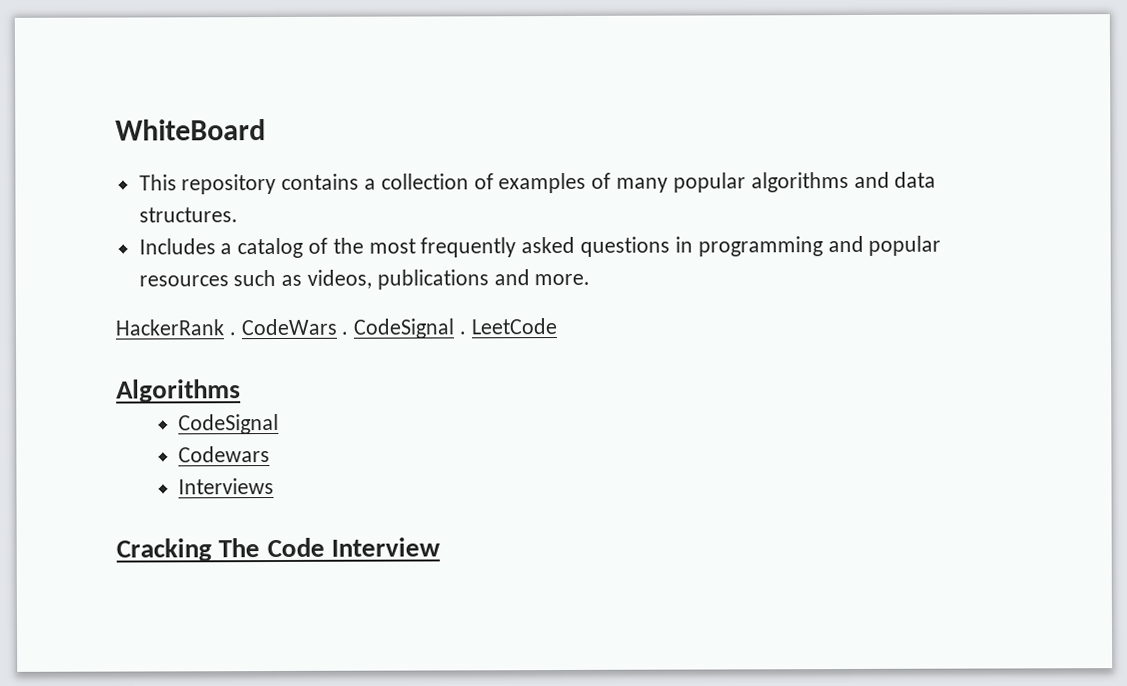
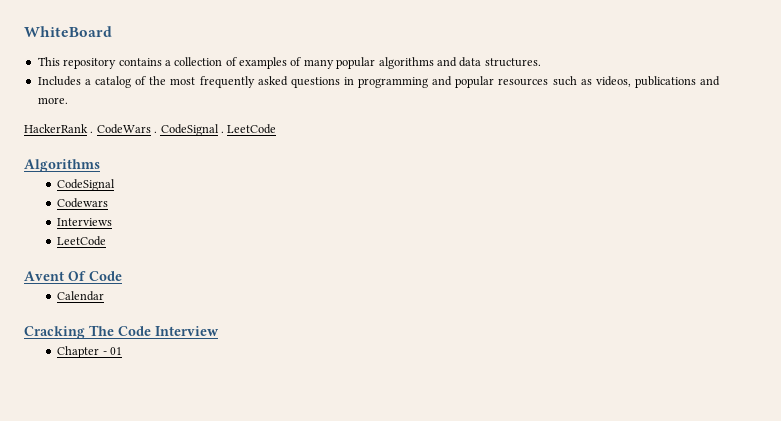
(274, 486) none -> [57,236,107,246] [24,271,122,281] [57,291,105,301] // LeetCode // Avent Of Code // Calendar
(441, 547) none -> [57,346,123,358] // Chapter - 01

